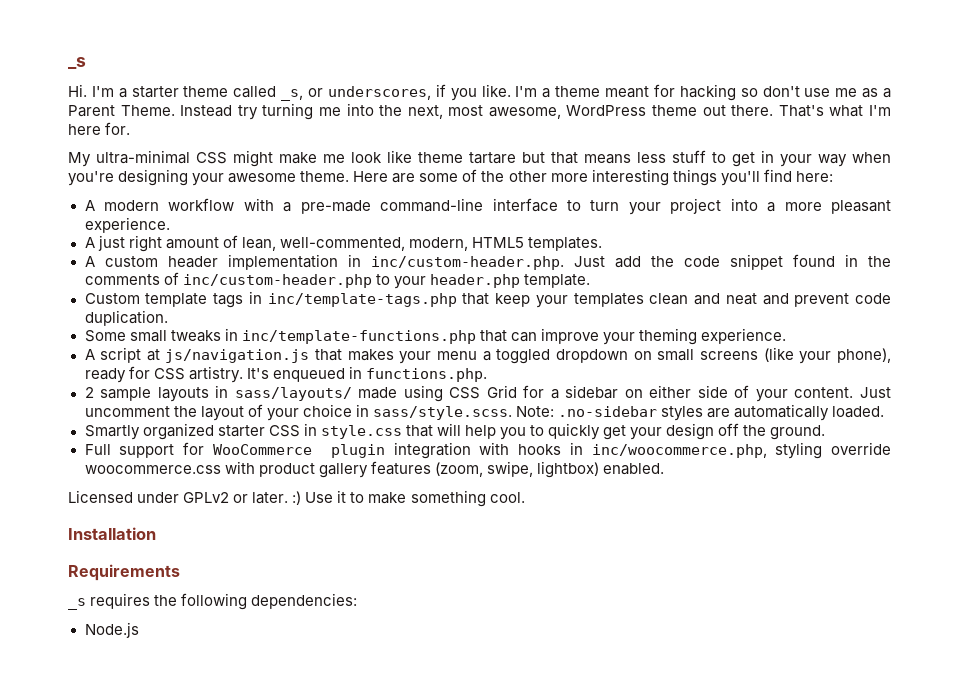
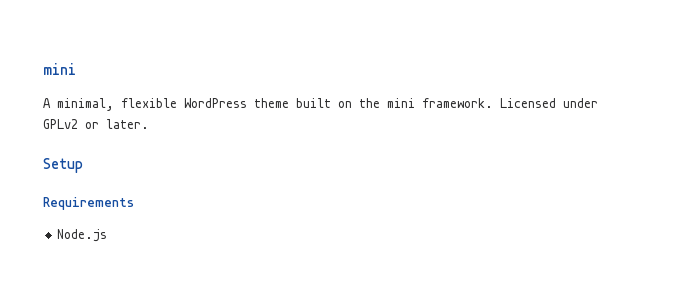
[68,57,86,69] [68,84,891,101] [68,103,892,120] [68,122,131,135] [68,150,891,167] [68,169,833,186] [84,198,891,215] [84,217,170,233] [84,235,602,252] [84,254,892,270] [84,272,590,289] [84,291,891,308] [84,310,168,326] [84,328,786,345] [84,347,891,364] [84,366,487,383] [84,385,892,402] [84,404,885,421] [84,423,826,440] [84,442,891,459] [84,461,664,478] _s // Hi. I'm a starter theme called _s, or underscores, if you like. I'm a theme meant for hacking so don't use me as a Parent Theme. Instead try turning me into the next, most awesome, WordPress theme out there. That's what I'm here for. // My ultra-minimal CSS might make me look like theme tartare but that means less stuff to get in your way when you're designing your awesome theme. Here are some of the other more interesting things you'll find here: // A modern workflow with a pre-made command-line interface to turn your project into a more pleasant experience. // A just right amount of lean, well-commented, modern, HTML5 templates. // A custom header implementation in inc/custom-header.php. Just add the code snippet found in the comments of inc/custom-header.php to your header.php template. // Custom template tags in inc/template-tags.php that keep your templates clean and neat and prevent code duplication. // Some small tweaks in inc/template-functions.php that can improve your theming experience. // A script at js/navigation.js that makes your menu a toggled dropdown on small screens (like your phone), ready for CSS artistry. It's enqueued in functions.php. // 2 sample layouts in sass/layouts/ made using CSS Grid for a sidebar on either side of your content. Just uncomment the layout of your choice in sass/style.scss. Note: .no-sidebar styles are automatically loaded. // Smartly organized starter CSS in style.css that will help you to quickly get your design off the ground. // Full support for WooCommerce plugin integration with hooks in inc/woocommerce.php, styling override woocommerce.css with product gallery features (zoom, swipe, lightbox) enabled. // -> [43,63,76,75] [43,98,493,111] mini // A minimal, flexible WordPress theme built on the mini framework.
[292,490,525,507] [68,527,156,540] [68,564,180,581] [68,593,358,610] :) Use it to make something cool. // Installation // Requirements // _s requires the following dependencies: -> [43,158,83,173] [43,197,134,210] // Setup // Requirements

